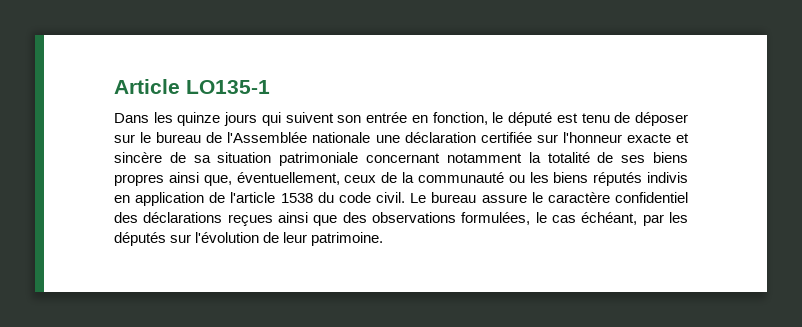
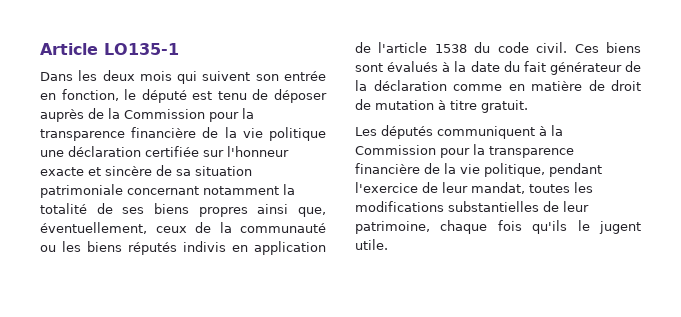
[177,112,258,126] quinze jours -> [102,70,172,81] deux mois
[114,132,371,143] sur le bureau de l'Assemblée nationale -> [40,108,254,122] [40,127,326,141] auprès de la Commission pour la transparence financière de la vie politique
[410,192,688,203] [114,212,688,226] [114,232,384,246] Le bureau assure le caractère confidentiel des déclarations reçues ainsi que des observations formulées, le cas échéant, par les députés sur l'évolution de leur patrimoine. -> [574,42,641,53] [355,61,641,75] [355,80,641,91] [355,99,528,113] [355,125,563,139] [355,144,574,158] [355,163,602,177] [355,182,593,194] [355,201,589,212] [355,220,641,234] [355,239,388,250] Ces biens sont évalués à la date du fait générateur de la déclaration comme en matière de droit de mutation à titre gratuit. // Les députés communiquent à la Commission pour la transparence financière de la vie politique, pendant l'exercice de leur mandat, toutes les modifications substantielles de leur patrimoine, chaque fois qu'ils le jugent utile.

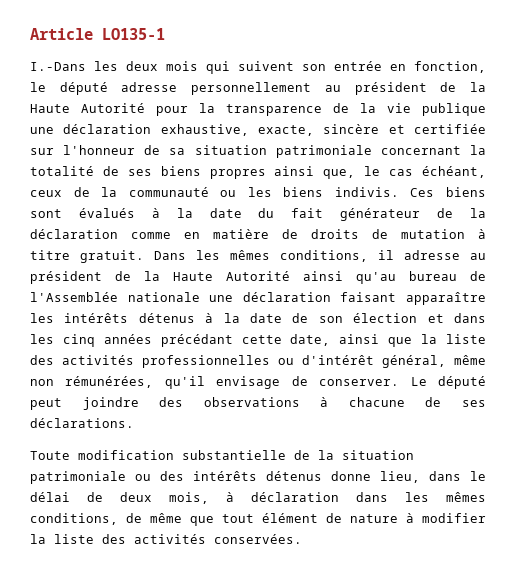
[40,72,73,81] Dans -> [30,62,86,71] I.-Dans
[192,89,328,103] [40,108,254,122] [40,127,326,141] [40,146,289,157] [40,166,152,176] est tenu de déposer auprès de la Commission pour la transparence financière de la vie politique une déclaration certifiée sur l'honneur exacte et sincère -> [121,82,487,95] [30,103,486,116] [30,124,486,136] [30,145,136,155] adresse personnellement au président de la Haute Autorité pour la transparence de la vie publique une déclaration exhaustive, exacte, sincère et certifiée sur l'honneur
[203,186,279,195] notamment -> (461, 150) none
[40,222,147,234] éventuellement, -> [364,166,487,178] le cas échéant,
[128,241,326,255] [355,42,568,53] réputés indivis en application de l'article 1538 du code civil. -> [334,187,399,197] indivis.
[611,80,641,91] droit -> [311,229,359,239] droits
[355,125,563,139] [355,144,574,158] [355,163,602,177] [355,182,593,194] [355,201,589,212] [355,220,641,234] [355,239,388,250] // Les députés communiquent à la Commission pour la transparence financière de la vie politique, pendant l'exercice de leur mandat, toutes les modifications substantielles de leur patrimoine, chaque fois qu'ils le jugent utile. -> [154,250,486,262] [30,271,486,284] [30,292,486,305] [30,313,486,323] [30,334,487,347] [30,355,486,368] [30,376,487,389] [30,397,486,410] [30,418,134,428] [30,450,414,460] [30,471,486,484] [30,492,486,504] [30,513,486,526] [30,534,302,544] Dans les mêmes conditions, il adresse au président de la Haute Autorité ainsi qu'au bureau de l'Assemblée nationale une déclaration faisant apparaître les intérêts détenus à la date de son élection et dans les cinq années précédant cette date, ainsi que la liste des activités professionnelles ou d'intérêt général, même non rémunérées, qu'il envisage de conserver. Le député peut joindre des observations à chacune de ses déclarations. // Toute modification substantielle de la situation patrimoniale ou des intérêts détenus donne lieu, dans le délai de deux mois, à déclaration dans les mêmes conditions, de même que tout élément de nature à modifier la liste des activités conservées.

